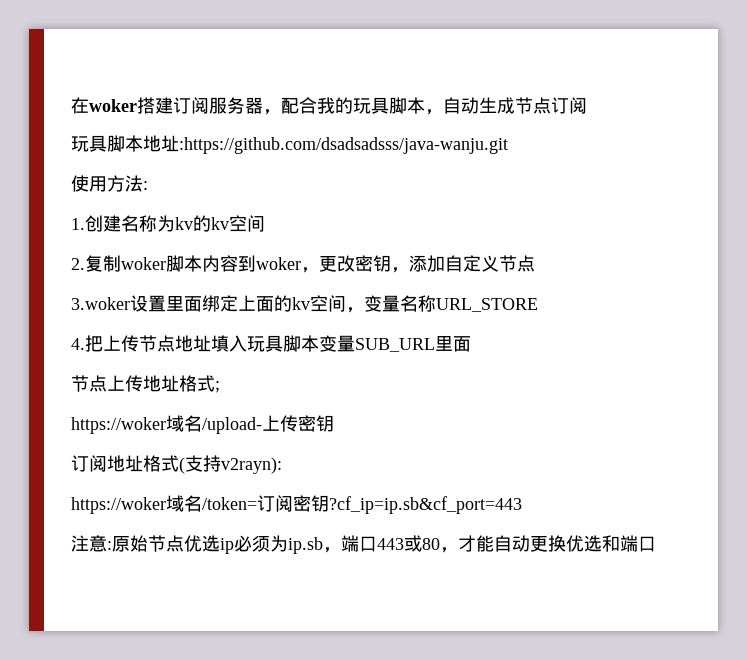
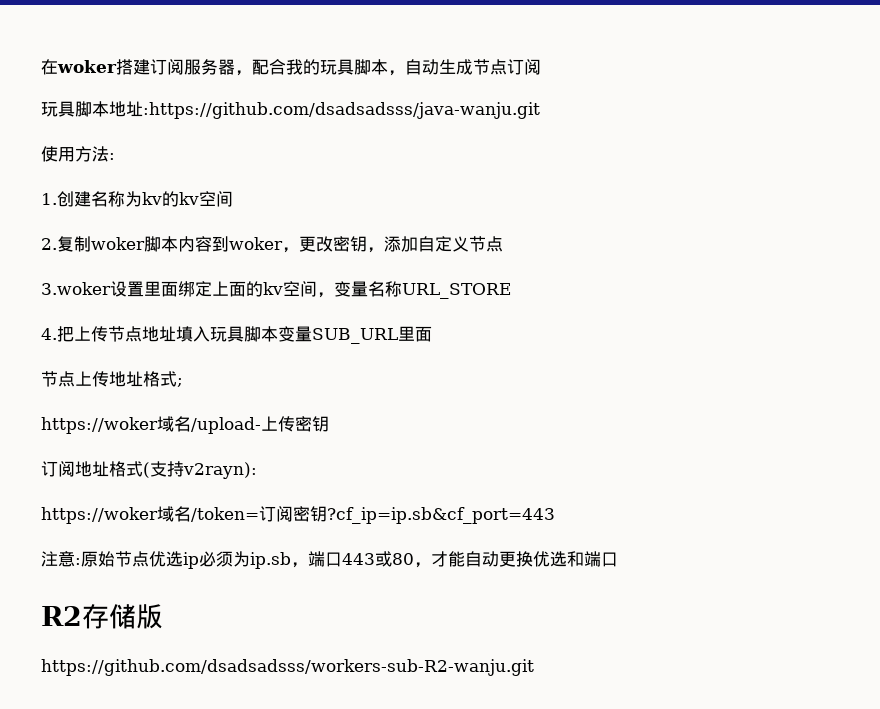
(656, 544) none -> [41,604,163,629] [41,659,534,676] // R2存储版 // https://github.com/dsadsadsss/workers-sub-R2-wanju.git

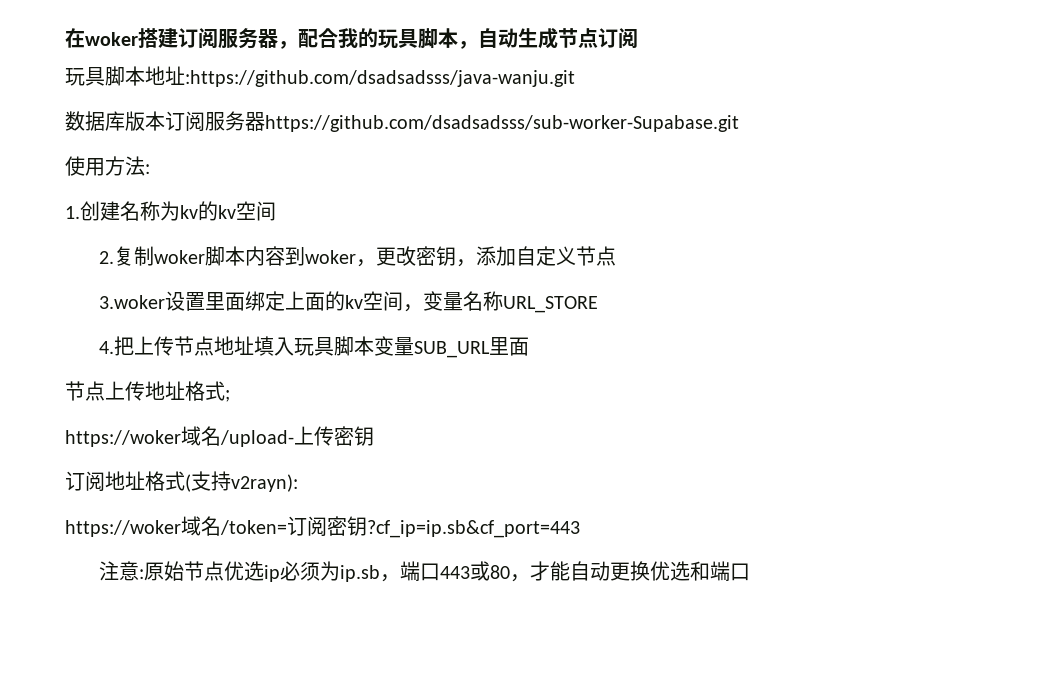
(540, 110) none -> [65,111,739,132] // 数据库版本订阅服务器https://github.com/dsadsadsss/sub-worker-Supabase.git
[41,604,163,629] [41,659,534,676] // R2存储版 // https://github.com/dsadsadsss/workers-sub-R2-wanju.git -> (750, 572) none

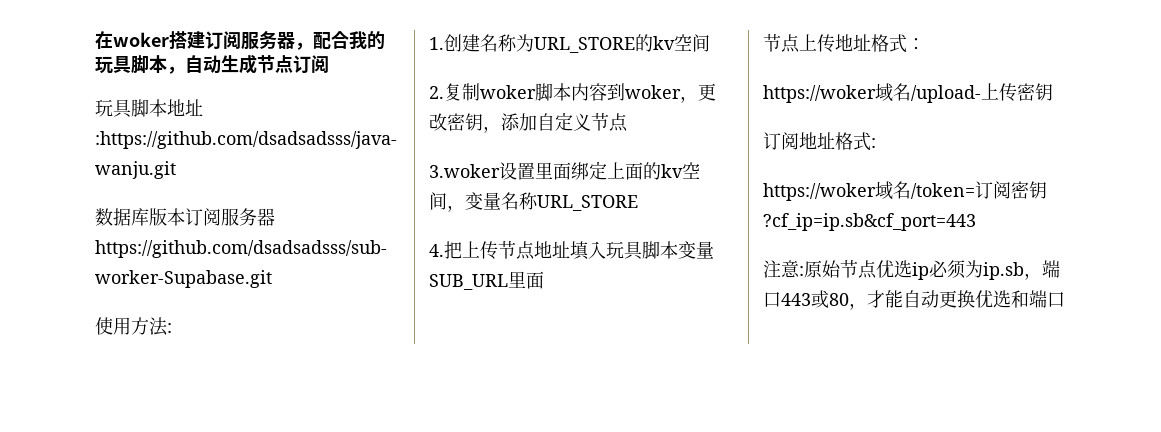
[180,205,198,219] kv -> [534,37,635,53] URL_STORE
[225,390,230,402] ; -> [907,38,925,50] ：
[185,471,298,492] (支持v2rayn): -> [871,138,876,148] :

